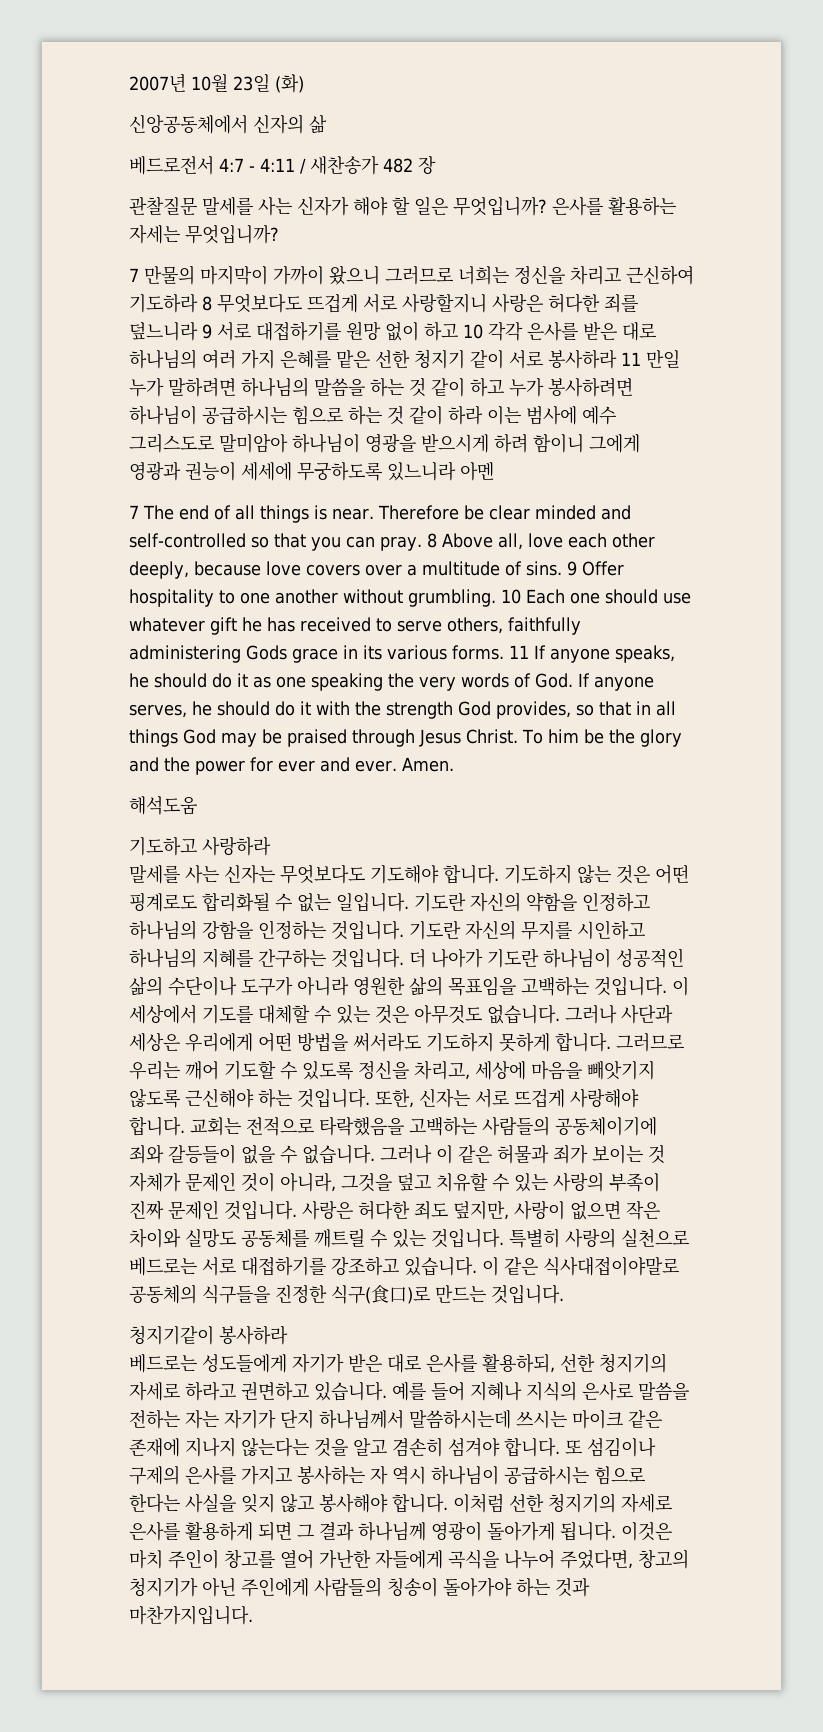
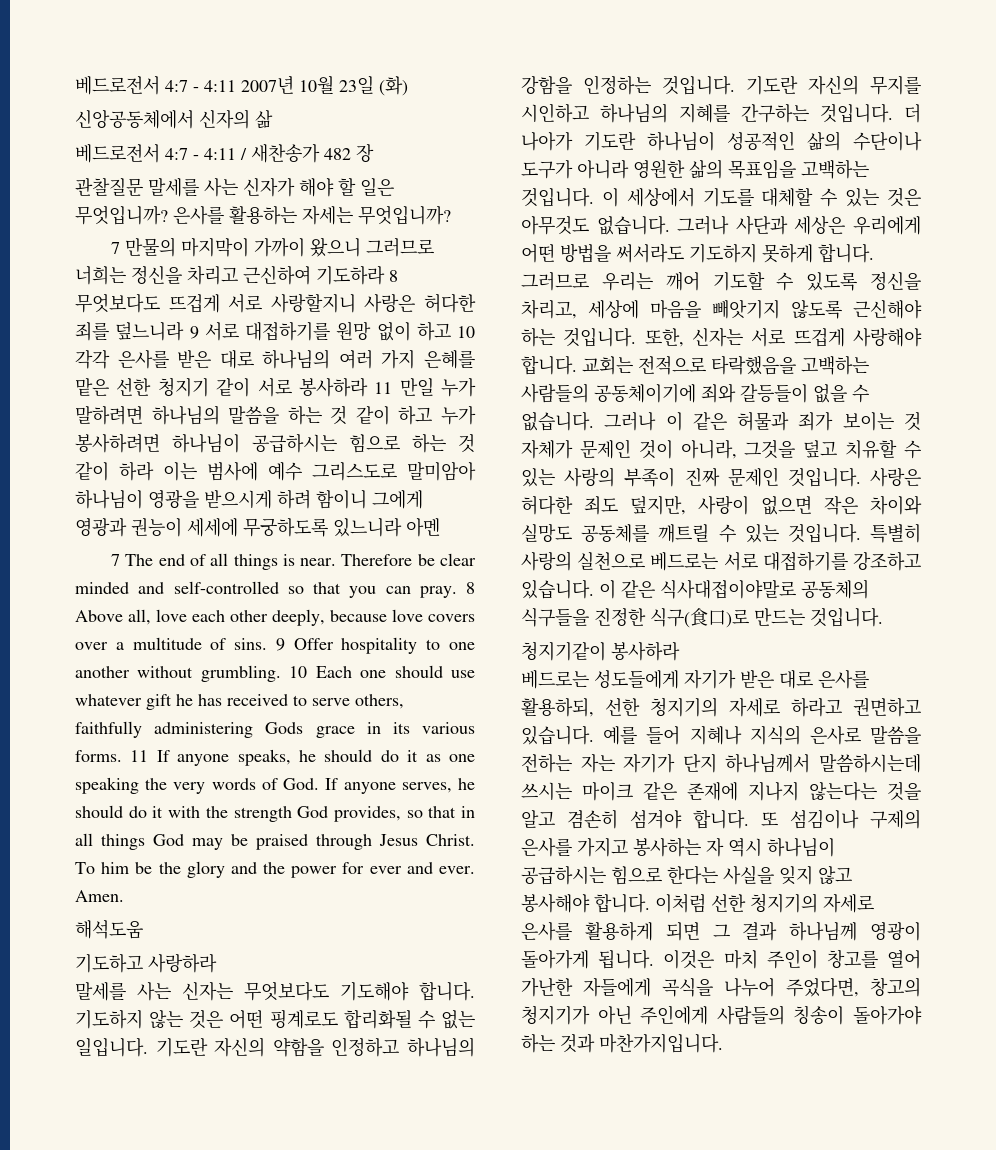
(129, 82) none -> [75,76,236,95] 베드로전서 4:7 - 4:11

